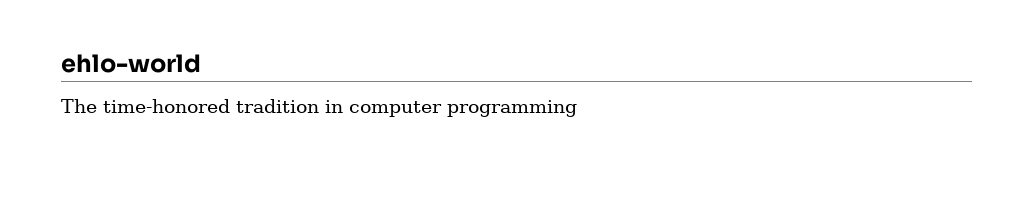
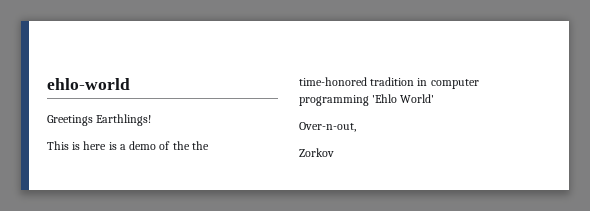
[61,99,97,113] The -> [47,114,152,126] [47,141,209,150] Greetings Earthlings! // This is here is a demo of the the
(577, 108) none -> [372,94,435,103] [299,122,356,132] [299,148,334,157] 'Ehlo World' // Over-n-out, // Zorkov

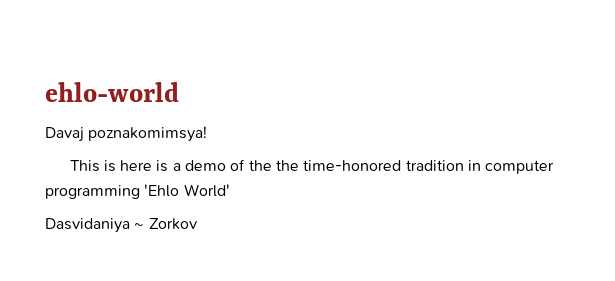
[47,114,152,126] Greetings Earthlings! -> [45,126,208,142] Davaj poznakomimsya!
[299,122,356,132] Over-n-out, // -> [45,218,145,233] Dasvidaniya ~

